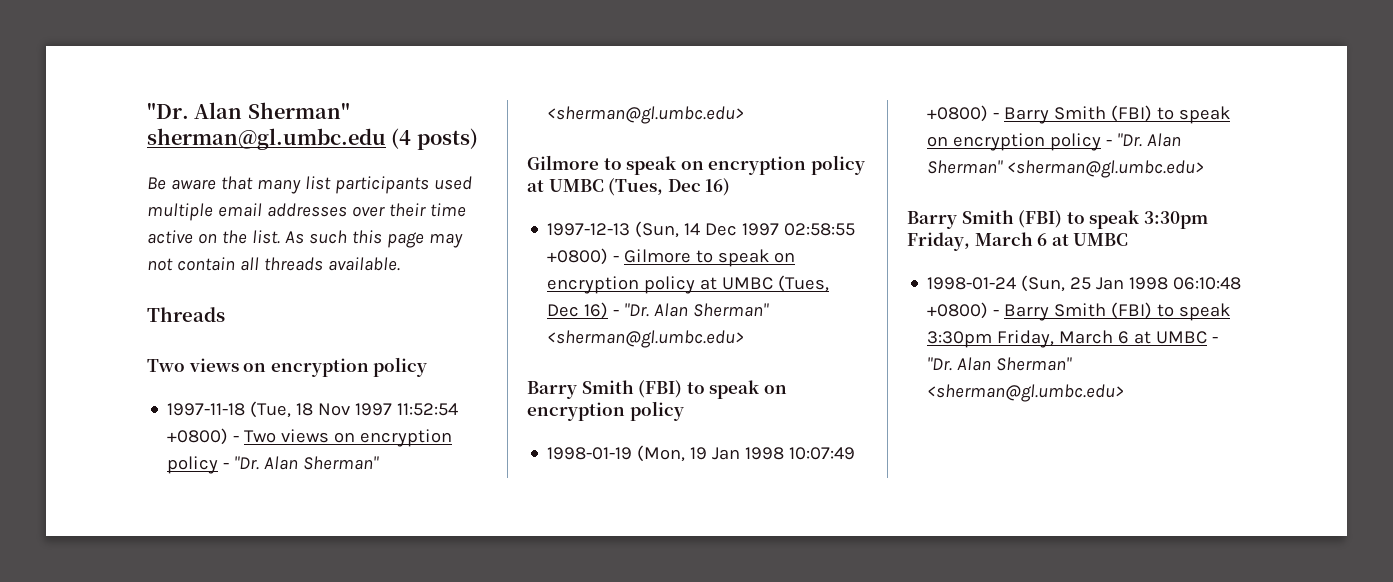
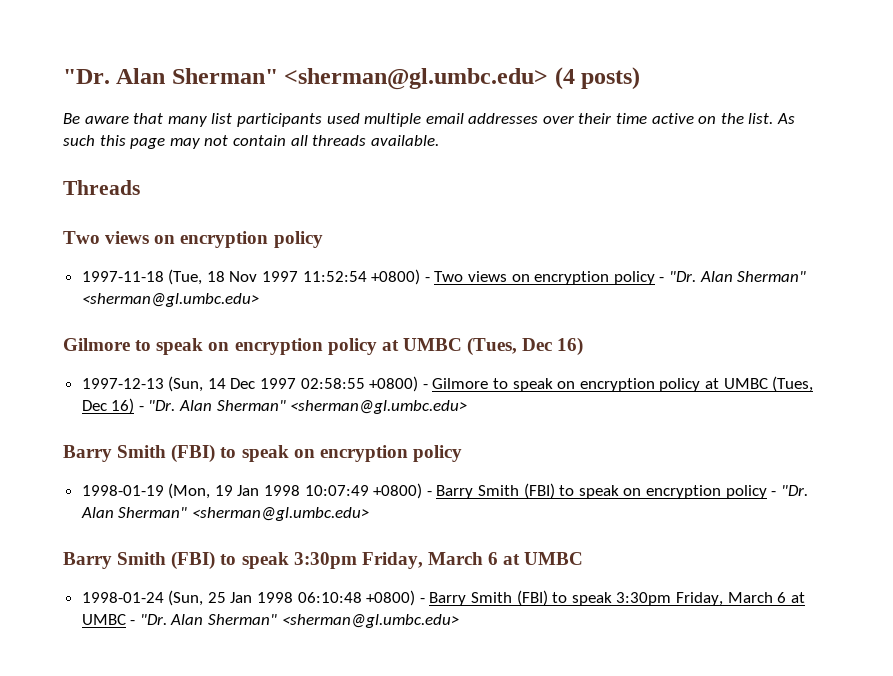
[147,102,350,119] [147,128,386,150] "Dr. Alan Sherman" sherman@gl.umbc.edu -> [63,68,549,90] "Dr. Alan Sherman" <sherman@gl.umbc.edu>

